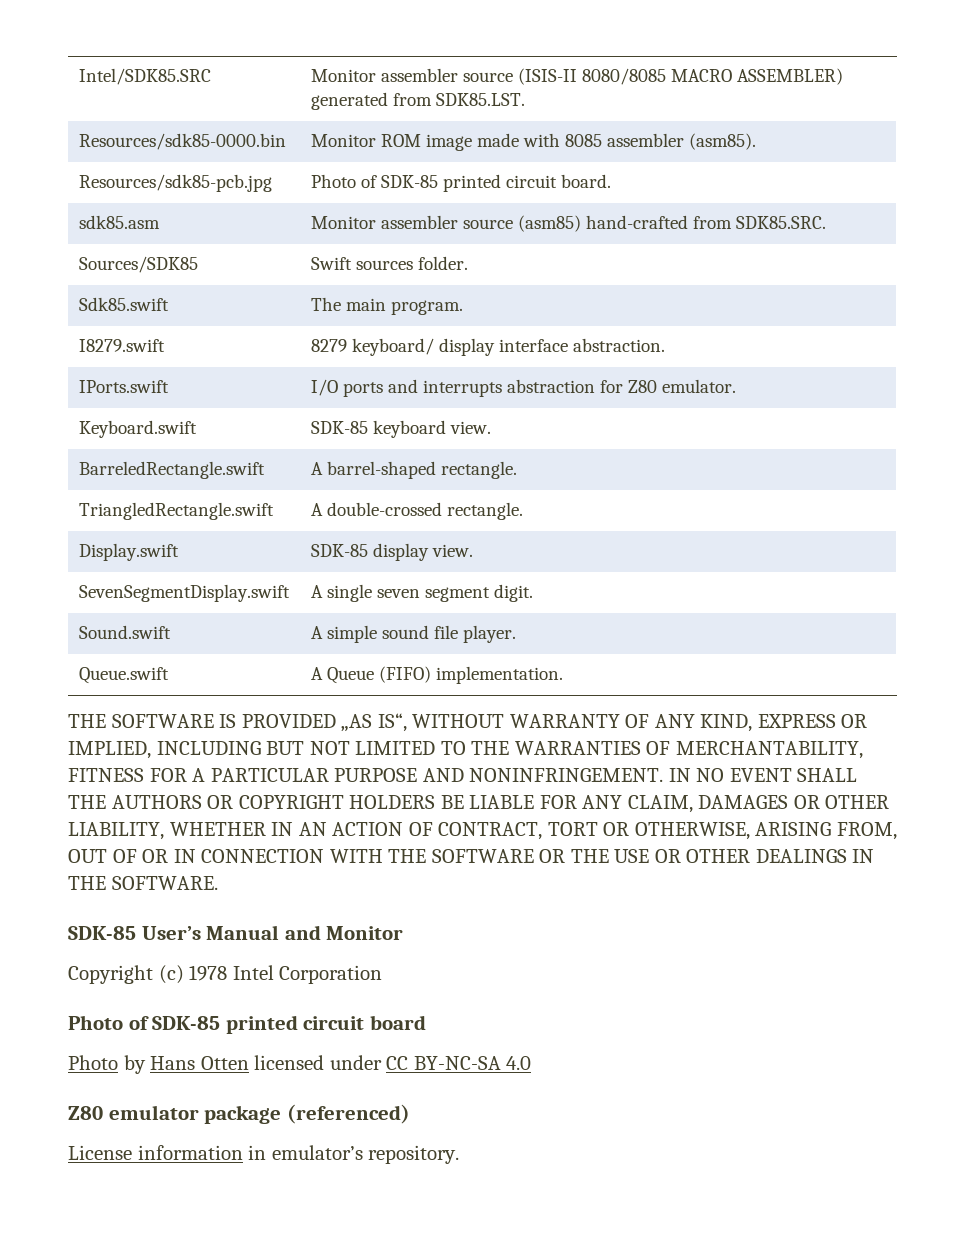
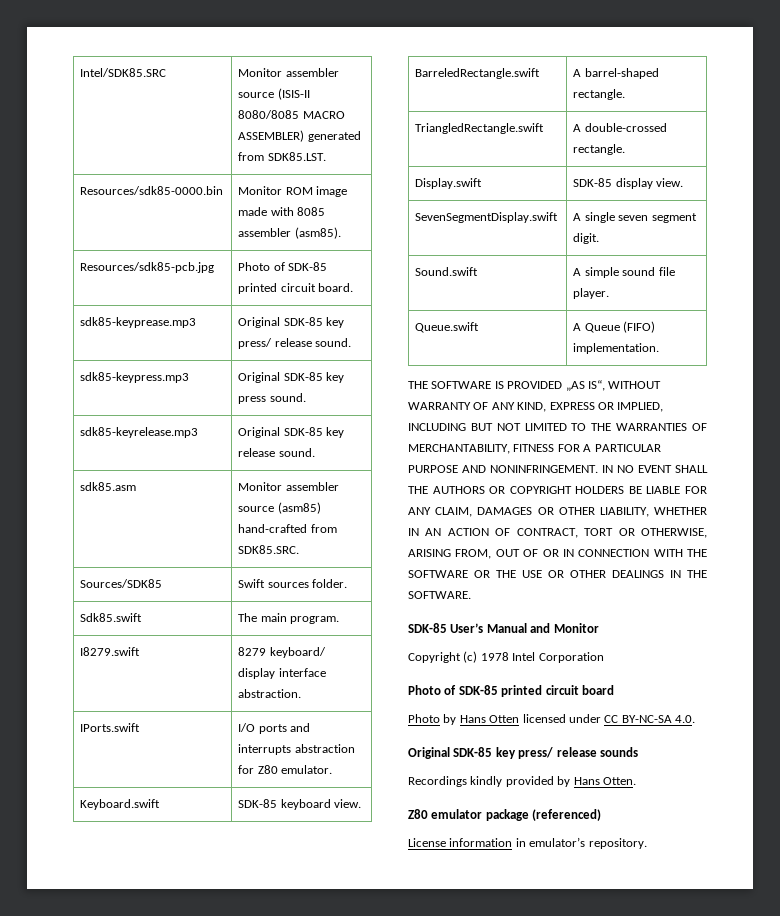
(611, 181) none -> [80,317,197,328] [238,317,345,328] [238,338,352,349] [80,372,190,383] [238,372,345,383] [238,393,306,404] [80,427,199,438] [238,427,345,438] [238,448,315,457] // sdk85-keyprease.mp3 | Original SDK-85 key press/ release sound. // sdk85-keypress.mp3 | Original SDK-85 key press sound. // sdk85-keyrelease.mp3 | Original SDK-85 key release sound.
[506,1056,532,1070] 4.0 -> [675,715,695,723] [408,747,638,759] [408,776,636,787] 4.0. // Original SDK-85 key press/ release sounds // Recordings kindly provided by Hans Otten.

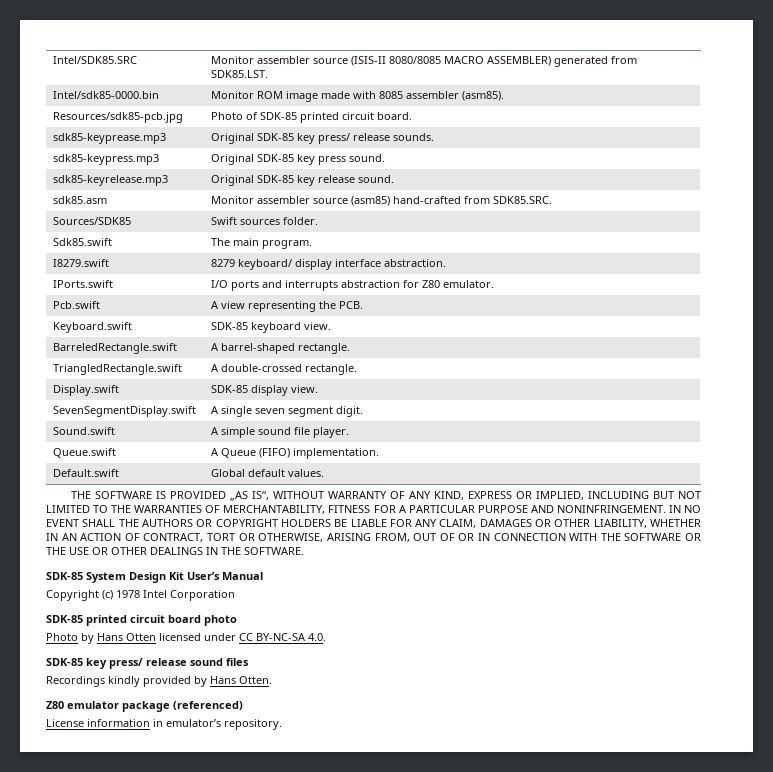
[80,186,224,195] Resources/sdk85-0000.bin -> [53,91,160,99] Intel/sdk85-0000.bin
[315,338,352,347] sound. -> [393,133,435,141] sounds.
(333, 769) none -> [53,301,101,309] [211,301,364,312] // Pcb.swift | A view representing the PCB.
(660, 348) none -> [53,469,120,477] [211,469,325,477] // Default.swift | Global default values.
(447, 628) none -> [86,572,184,583] System Design Kit
[530,623,599,633] and Monitor -> (263, 576) none
[408,685,457,695] Photo of -> (235, 595) none
(614, 690) none -> [204,615,237,626] photo
[408,747,638,759] Original SDK-85 key press/ release sounds -> [46,658,249,669] SDK-85 key press/ release sound files

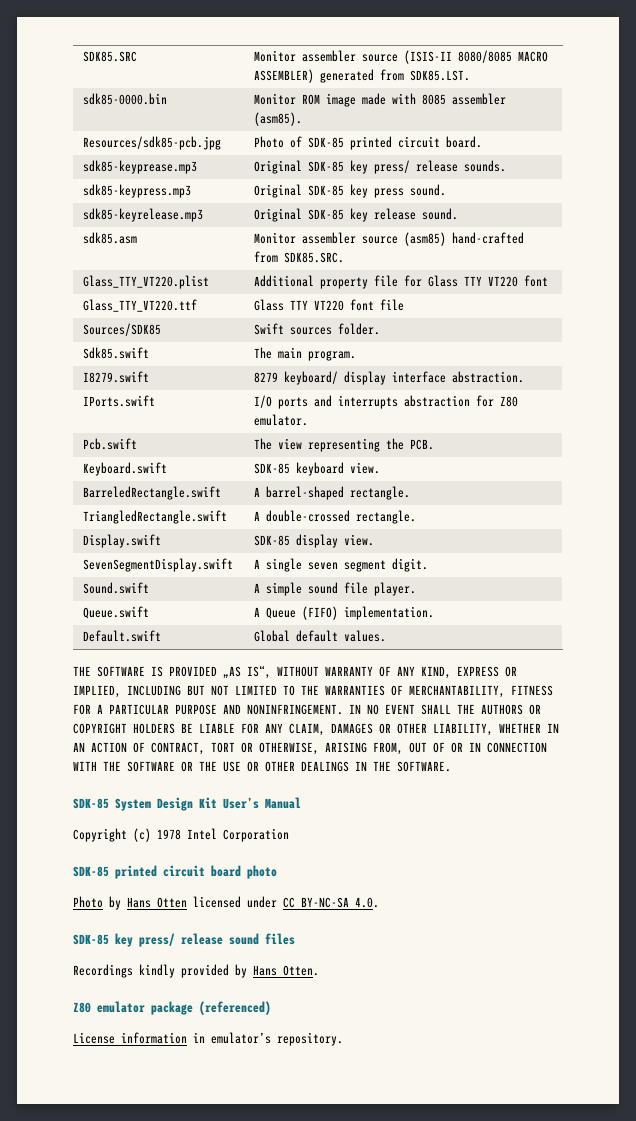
[53,56,138,64] Intel/SDK85.SRC -> [83,51,138,62] SDK85.SRC
[53,91,160,99] Intel/sdk85-0000.bin -> [83,93,168,105] sdk85-0000.bin
(553, 200) none -> [83,275,210,289] [254,275,549,289] [83,299,198,312] [254,299,405,311] // Glass_TTY_VT220.plist | Additional property file for Glass TTY VT220 font // Glass_TTY_VT220.ttf | Glass TTY VT220 font file
[211,301,220,309] A -> [254,438,273,450] The

